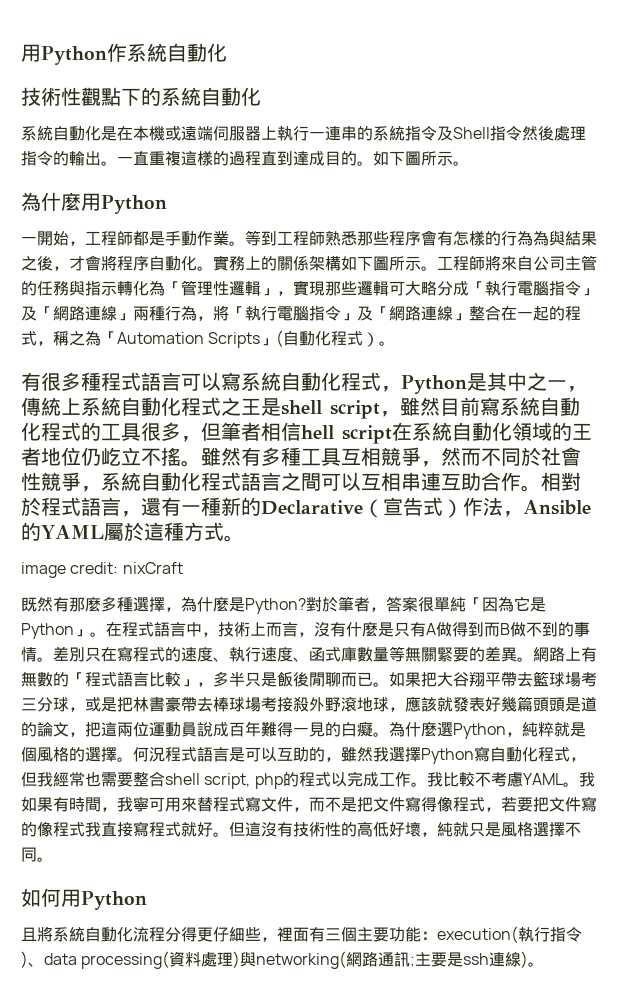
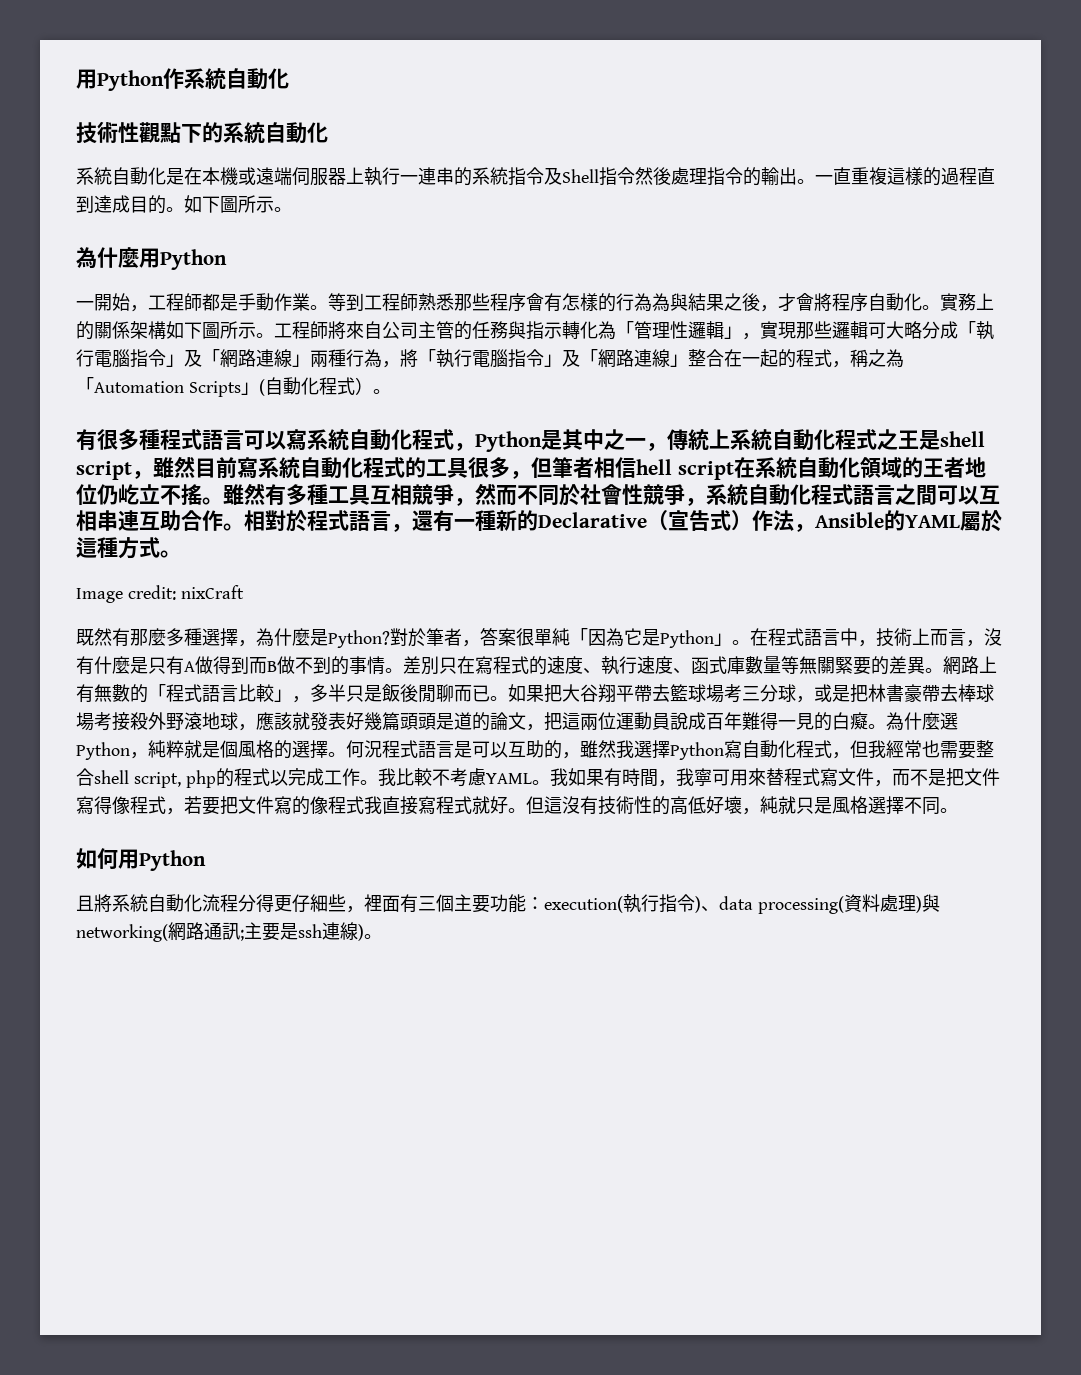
[21,562,66,578] image -> [76,588,123,603] Image

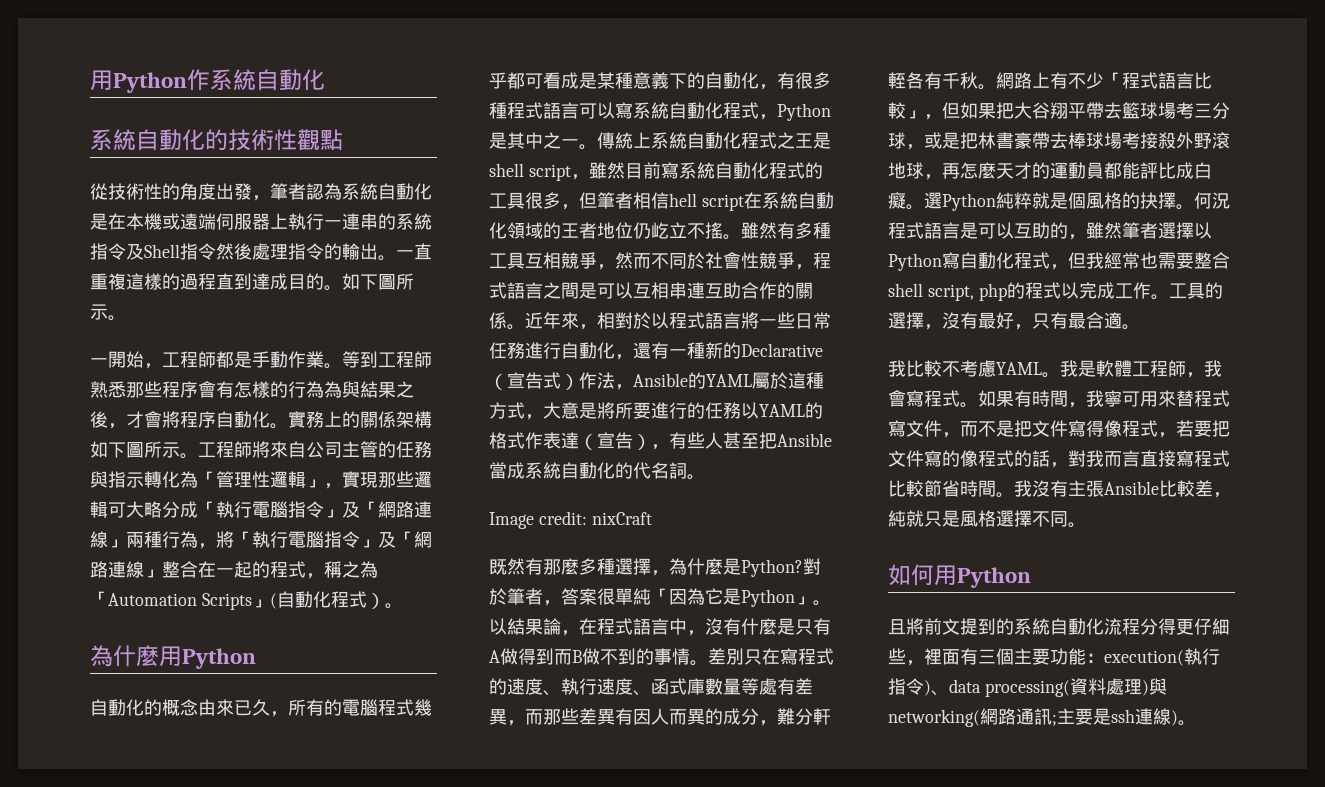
(289, 78) none -> [90,129,228,151] 系統自動化的
[181,122,328,144] 下的系統自動化 // -> [90,183,342,201] // 從技術性的角度出發，筆者認為
[76,247,227,270] // 為什麼用Python -> (126, 318) none
(391, 391) none -> [90,645,256,669] [90,699,432,717] [489,72,777,90] 為什麼用Python // 自動化的概念由來已久，所有的電腦程式幾乎都可看成是某種意義下的自動化，
[646,443,667,451] ， -> [579,144,597,150] 。
[706,484,811,506] 系統自動化 -> (813, 267) none
(937, 495) none -> [579,282,597,299] 是
[223,510,391,532] 。相對於程式語言 -> [777,282,813,299] [489,312,831,330] [489,342,615,359] 的關係。近年來，相對於以程式語言將一些日常任務進行自動化
(160, 547) none -> [525,402,823,420] [489,432,832,450] [489,462,687,479] ，大意是將所要進行的任務以YAML的格式作表達（宣告），有些人甚至把Ansible當成系統自動化的代名詞
(750, 642) none -> [489,618,579,636] 以結果論，
[876,628,984,647] 技術上而言， -> (705, 633) none
[799,656,925,675] 無關緊要的差異 -> [759,678,813,695] [489,708,831,726] [888,72,978,89] 處有差異，而那些差異有因人而異的成分，難分軒輊各有千秋
[94,684,148,703] 無數的 -> [1068,72,1104,89] 不少
[310,684,508,702] 多半只是飯後閒聊而已。 -> [942,102,960,119] 但
[256,712,958,731] [76,742,148,760] 應該就發表好幾篇頭頭是道的論文，把這兩位運動員說成百年難得一見的白癡。為什麼選Python， -> [942,162,1212,179] [888,192,996,211] 再怎麼天才的運動員都能評比成白癡。選Python
[292,740,310,758] 選 -> [1140,192,1158,209] 抉
[616,740,670,759] 我選擇 -> [1122,222,1212,239] 筆者選擇以
(378, 782) none -> [1168,282,1223,299] [888,312,1140,330] 工具的選擇，沒有最好，只有最合適。 //
(568, 777) none -> [1078,360,1222,378] [888,390,978,408] 是軟體工程師，我會寫程式。
[364,796,742,815] 我直接寫程式就好。但這沒有技術性的高低好壞 -> [1014,450,1230,468] [888,480,1213,498] 的話，對我而言直接寫程式比較節省時間。我沒有主張Ansible比較差
(112, 903) none -> [924,618,1014,635] 前文提到的

